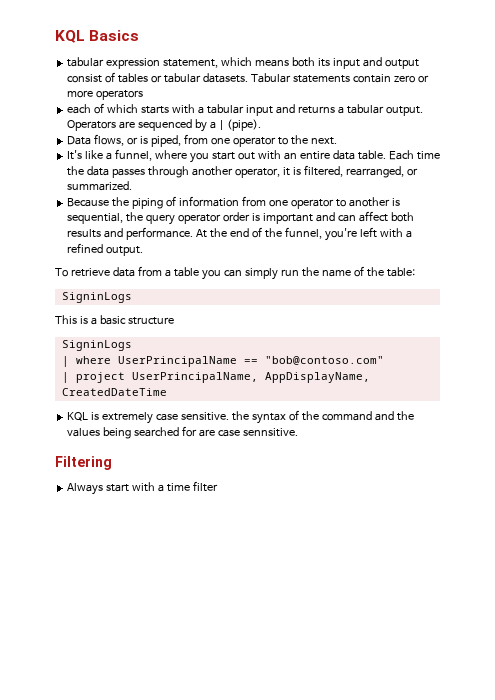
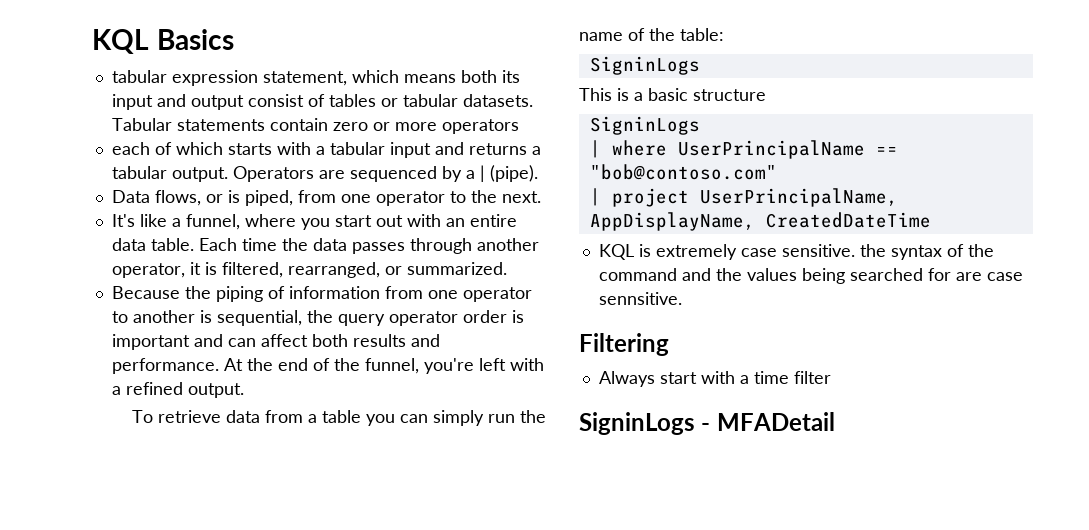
(218, 486) none -> [579,412,835,435] // SigninLogs - MFADetail

